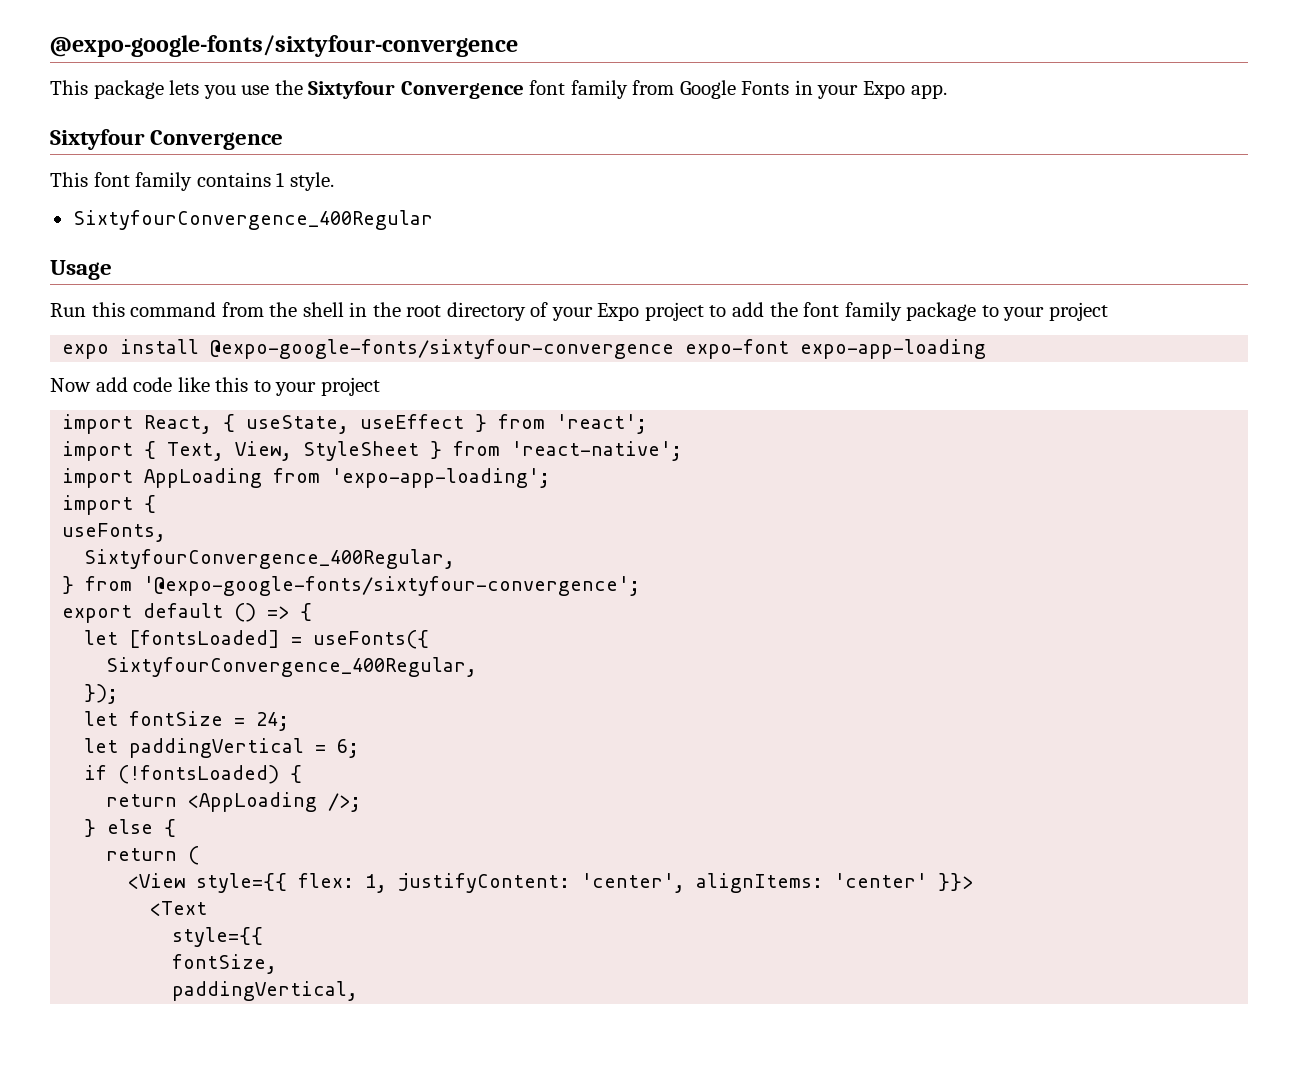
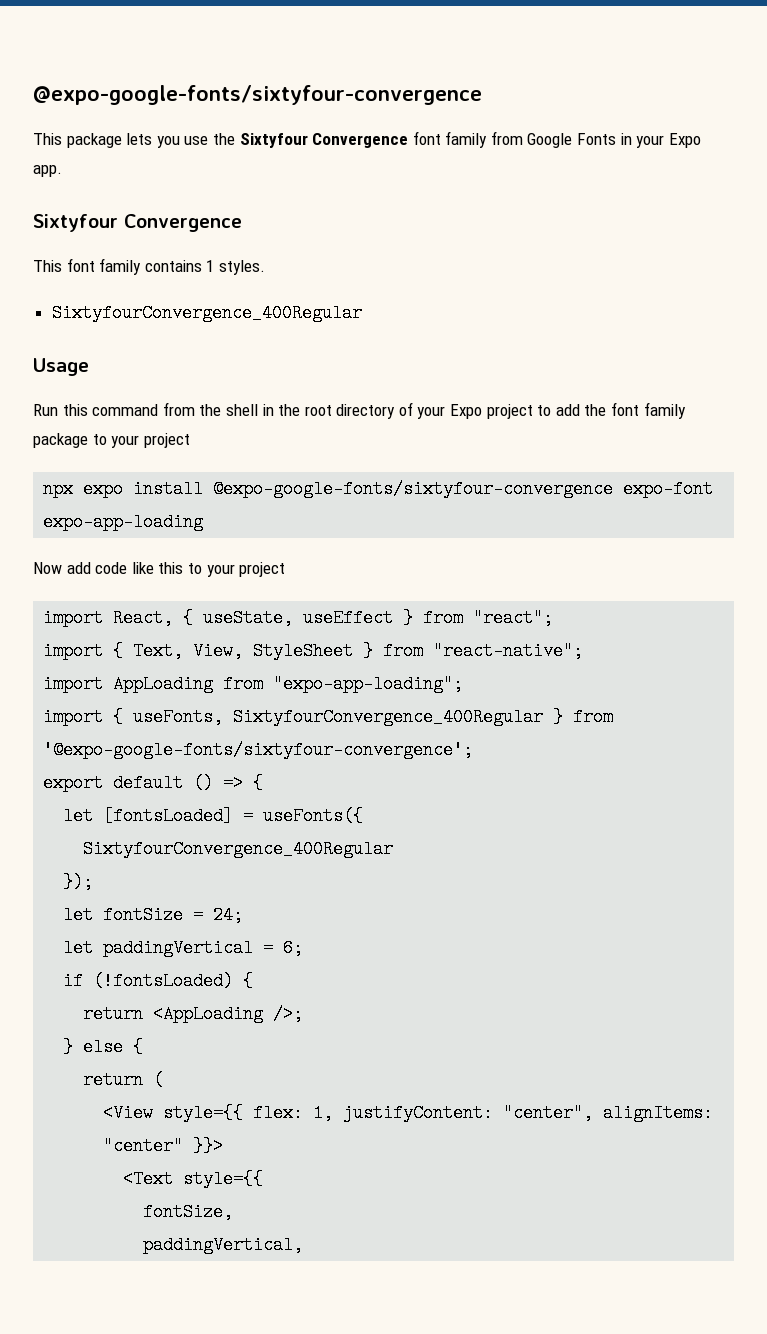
[289,172,334,191] style. -> [218,260,265,275] styles.
(1108, 311) none -> [43,480,74,498] npx
[556,414,648,434] 'react'; -> [473,609,554,627] "react";
[511,441,683,461] 'react-native'; -> [433,642,584,660] "react-native";
[331,468,551,488] [62,495,157,515] 'expo-app-loading'; // import { // -> [273,675,464,693] [43,708,124,726] "expo-app-loading"; // import {
[84,549,456,569] // SixtyfourConvergence_400Regular, // -> [233,708,544,726] SixtyfourConvergence_400Regular
[106,657,478,677] SixtyfourConvergence_400Regular, -> [83,840,394,858] SixtyfourConvergence_400Regular
[581,873,928,893] 'center', alignItems: 'center' -> [503,1104,714,1122] [103,1137,184,1155] "center", alignItems: "center"
(208, 908) // -> (174, 1179) none

